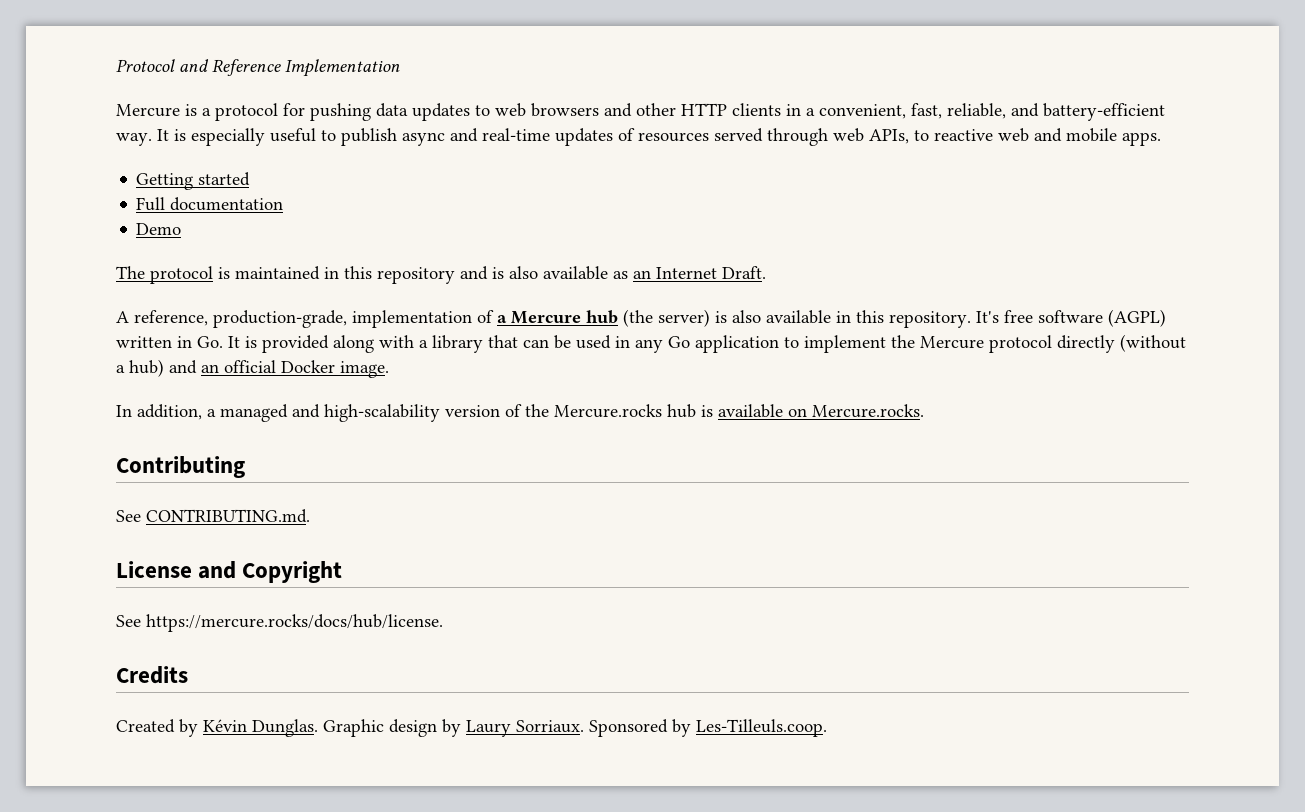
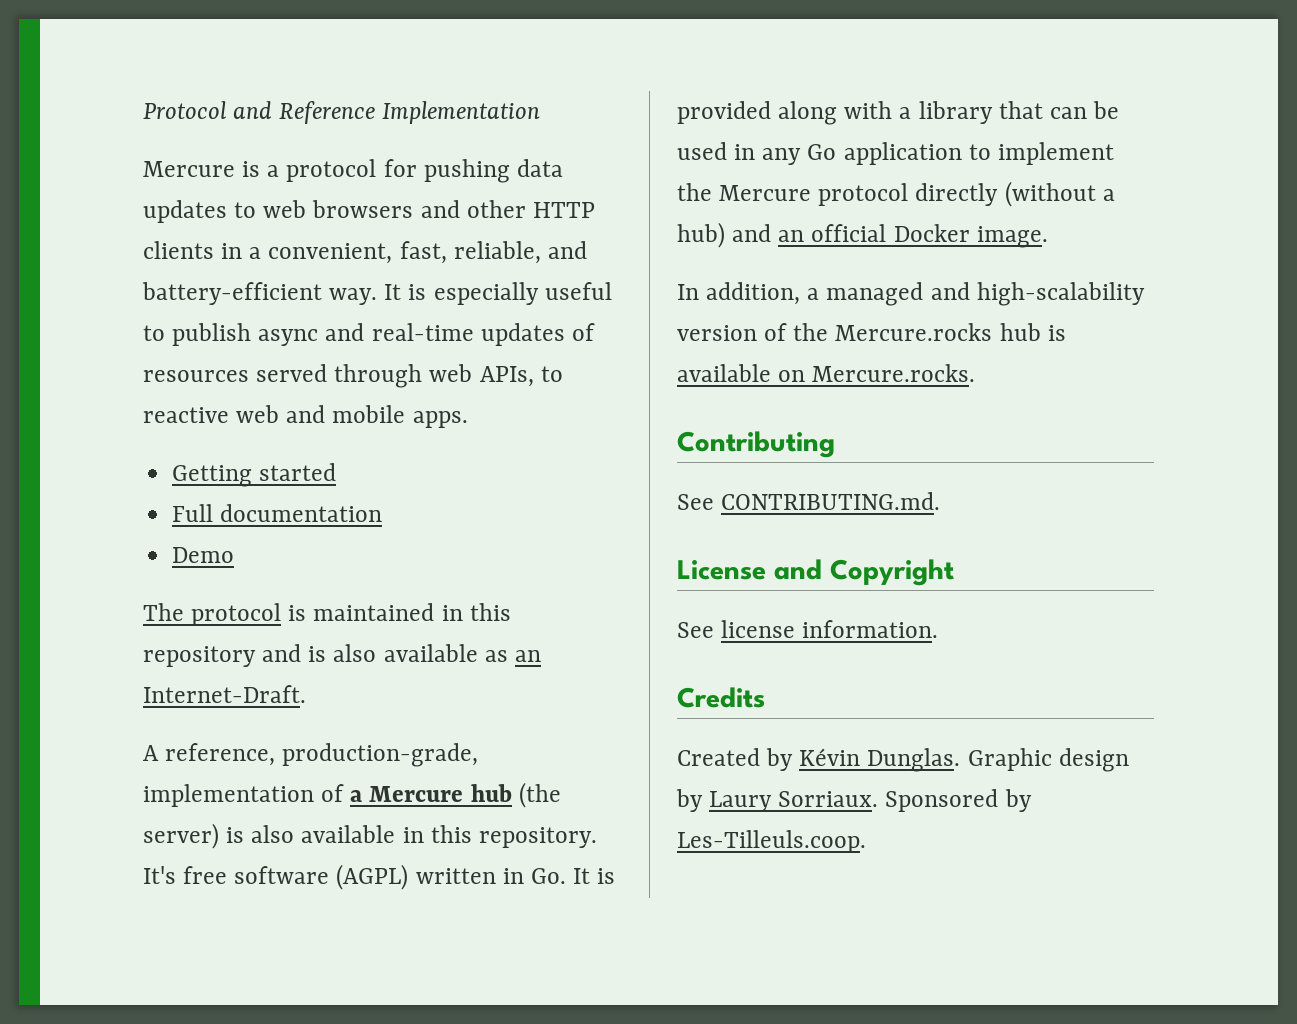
[656,266,766,279] Internet Draft. -> [143,685,306,703] Internet-Draft.
[146,614,443,632] https://mercure.rocks/docs/hub/license. -> [721,620,939,638] license information.

